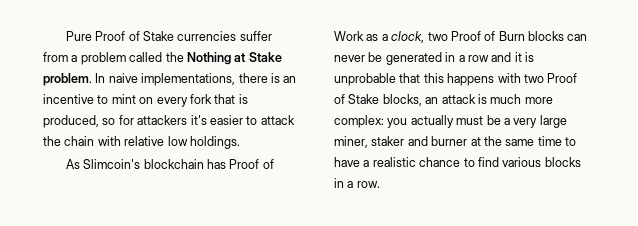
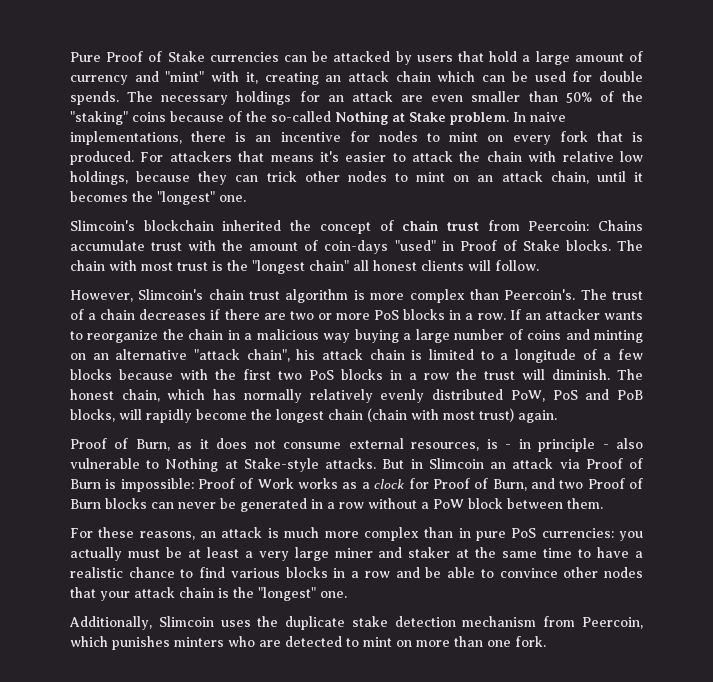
[239,31,272,41] [43,52,184,65] suffer from a problem called the -> [284,51,643,65] [70,71,644,85] [70,91,643,105] [70,111,331,125] can be attacked by users that hold a large amount of currency and "mint" with it, creating an attack chain which can be used for double spends. The necessary holdings for an attack are even smaller than 50% of the "staking" coins because of the so-called
(94, 99) none -> [349,131,418,142] for nodes
[43,115,188,128] produced, so for attackers -> [70,151,314,165] produced. For attackers that means
[189,136,240,149] [65,159,227,169] holdings. // As Slimcoin's blockchain has -> [70,171,643,185] [70,191,246,205] [70,220,643,234] [70,240,644,254] [70,260,539,274] [70,289,644,303] [70,309,643,320] [70,329,643,343] [70,349,643,363] [70,369,643,380] [70,389,644,403] [70,408,557,423] [70,438,643,452] [70,458,643,472] [70,478,194,492] holdings, because they can trick other nodes to mint on an attack chain, until it becomes the "longest" one. // Slimcoin's blockchain inherited the concept of chain trust from Peercoin: Chains accumulate trust with the amount of coin-days "used" in Proof of Stake blocks. The chain with most trust is the "longest chain" all honest clients will follow. // However, Slimcoin's chain trust algorithm is more complex than Peercoin's. The trust of a chain decreases if there are two or more PoS blocks in a row. If an attacker wants to reorganize the chain in a malicious way buying a large number of coins and minting on an alternative "attack chain", his attack chain is limited to a longitude of a few blocks because with the first two PoS blocks in a row the trust will diminish. The honest chain, which has normally relatively evenly distributed PoW, PoS and PoB blocks, will rapidly become the longest chain (chain with most trust) again. // Proof of Burn, as it does not consume external resources, is - in principle - also vulnerable to Nothing at Stake-style attacks. But in Slimcoin an attack via Proof of Burn is impossible:
(364, 36) none -> [298,478,339,489] works
[391,31,425,43] clock, -> [374,478,555,491] clock for Proof of Burn, and
[491,52,534,62] [334,73,578,86] [334,94,422,106] and it is unprobable that this happens with two Proof of Stake blocks, -> [368,498,603,509] [70,527,195,540] without a PoW block between them. // For these reasons,
[334,115,384,128] complex: -> [363,527,614,541] complex than in pure PoS currencies:
(501, 120) none -> [187,547,239,558] at least
[334,136,468,148] miner, staker and burner -> [334,547,451,558] miner and staker
[356,181,380,188] row. -> [364,567,644,578] [70,587,347,601] [69,616,643,630] [70,636,546,650] row and be able to convince other nodes that your attack chain is the "longest" one. // Additionally, Slimcoin uses the duplicate stake detection mechanism from Peercoin, which punishes minters who are detected to mint on more than one fork.

